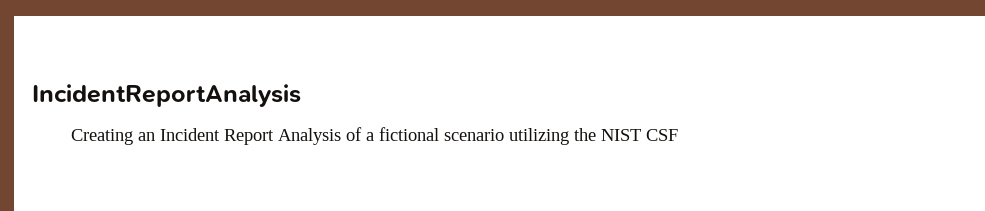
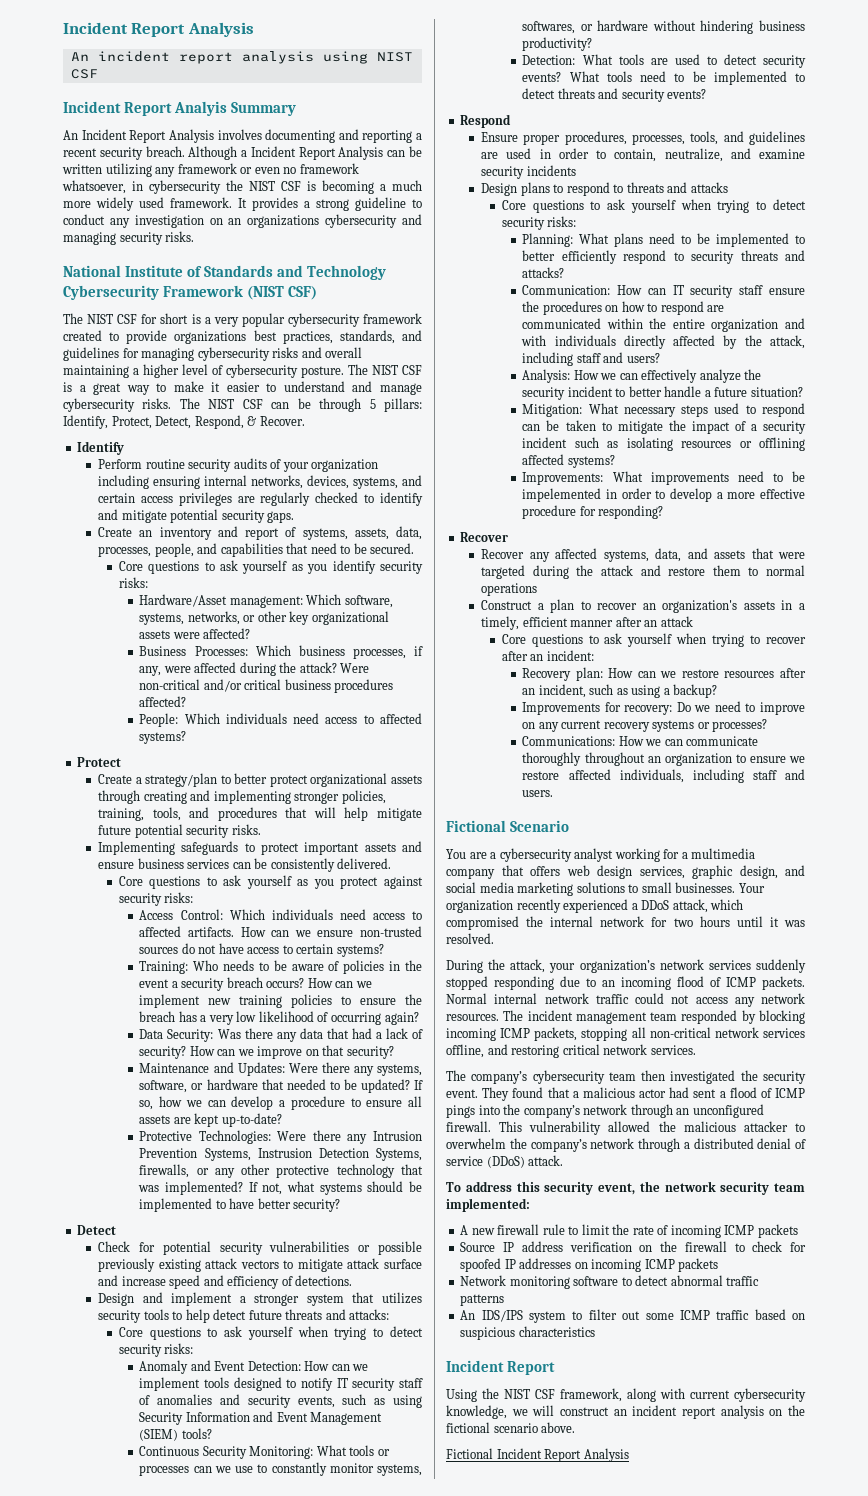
[32,84,301,107] [70,127,678,145] IncidentReportAnalysis // Creating an Incident Report Analysis of a fictional scenario utilizing the NIST CSF -> [63,22,254,37] [70,51,413,64] [70,69,98,79] [63,101,297,116] [63,129,422,143] [63,146,422,160] [62,163,359,177] [62,180,422,194] [63,197,422,211] [63,214,422,228] [63,231,195,245] [63,265,387,280] [63,285,318,300] [63,313,422,327] [63,330,423,344] [63,347,363,361] [63,364,422,378] [63,381,422,395] [63,398,423,412] [63,415,305,429] [77,441,125,455] [98,458,379,472] [98,475,422,489] [98,492,423,506] [98,509,295,523] [98,526,422,540] [98,543,415,557] [118,560,424,574] [118,577,148,588] [139,594,393,608] [139,611,389,625] [139,628,251,639] [139,645,423,659] [139,662,370,676] [139,679,394,693] [139,696,187,707] [139,713,422,727] [139,731,187,744] [77,757,122,767] [98,773,422,787] [98,790,386,804] [98,807,422,821] [98,824,261,838] [98,841,422,855] [98,858,392,872] [118,875,424,889] [118,892,194,906] [139,909,422,920] [139,926,422,937] [139,943,384,957] [139,960,422,974] [139,977,372,991] [139,994,422,1008] [139,1011,419,1025] [139,1028,424,1042] [139,1045,394,1059] [139,1062,422,1076] [139,1079,423,1093] [139,1096,422,1110] [139,1113,282,1127] [139,1130,422,1144] [139,1148,422,1161] [139,1164,423,1178] [138,1181,422,1195] [139,1198,341,1212] [77,1225,117,1235] [98,1241,422,1255] [98,1258,422,1272] [98,1275,353,1289] [98,1292,422,1306] [98,1309,390,1323] [118,1326,424,1340] [118,1343,194,1357] [139,1360,369,1374] [139,1377,424,1391] [139,1394,422,1408] [139,1411,383,1425] [139,1428,212,1441] [139,1445,390,1459] [139,1462,422,1476] [522,20,805,34] [522,37,593,51] [522,54,806,68] [522,71,805,85] [522,88,707,102] [460,114,512,128] [481,131,805,145] [481,148,805,162] [481,165,576,179] [481,182,728,196] [501,199,806,213] [501,216,577,230] [522,233,805,247] [522,250,805,264] [522,267,565,278] [522,285,805,298] [522,301,725,315] [522,318,805,332] [521,335,805,349] [522,352,660,366] [522,369,762,383] [522,386,803,400] [522,403,805,417] [522,420,806,434] [522,437,805,451] [522,454,615,468] [522,471,805,485] [522,488,805,502] [522,505,664,519] [460,532,509,542] [481,548,805,562] [481,565,805,579] [481,583,538,596] [481,599,805,613] [481,616,693,630] [501,633,806,647] [501,650,594,661] [522,667,806,681] [522,684,718,698] [522,701,805,715] [522,719,768,732] [522,736,759,746] [522,752,805,766] [522,769,805,783] [522,790,554,797] [446,820,570,832] [446,848,756,862] [446,865,805,879] [446,882,765,896] [446,899,744,913] [446,916,805,930] [446,933,494,944] [446,959,806,973] [446,976,805,990] [446,993,805,1007] [446,1010,805,1024] [446,1027,805,1041] [446,1044,696,1058] [446,1070,806,1084] [446,1087,805,1101] [446,1104,764,1118] [446,1121,805,1135] [446,1138,806,1152] [446,1155,564,1168] [446,1181,805,1195] [446,1198,530,1212] [460,1224,798,1238] [460,1241,806,1252] [460,1258,719,1272] [460,1275,760,1289] [460,1294,505,1306] [460,1309,805,1323] [460,1326,595,1340] [446,1360,556,1375] [446,1388,806,1402] [446,1405,805,1419] [446,1422,576,1433] [446,1448,629,1462] Incident Report Analysis // An incident report analysis using NIST CSF // Incident Report Analyis Summary // An Incident Report Analysis involves documenting and reporting a recent security breach. Although a Incident Report Analysis can be written utilizing any framework or even no framework whatsoever, in cybersecurity the NIST CSF is becoming a much more widely used framework. It provides a strong guideline to conduct any investigation on an organizations cybersecurity and managing security risks. // National Institute of Standards and Technology Cybersecurity Framework (NIST CSF) // The NIST CSF for short is a very popular cybersecurity framework created to provide organizations best practices, standards, and guidelines for managing cybersecurity risks and overall maintaining a higher level of cybersecurity posture. The NIST CSF is a great way to make it easier to understand and manage cybersecurity risks. The NIST CSF can be through 5 pillars: Identify, Protect, Detect, Respond, & Recover. // Identify // Perform routine security audits of your organization including ensuring internal networks, devices, systems, and certain access privileges are regularly checked to identify and mitigate potential security gaps. // Create an inventory and report of systems, assets, data, processes, people, and capabilities that need to be secured. // Core questions to ask yourself as you identify security risks: // Hardware/Asset management: Which software, systems, networks, or other key organizational assets were affected? // Business Processes: Which business processes, if any, were affected during the attack? Were non-critical and/or critical business procedures affected? // People: Which individuals need access to affected systems? // Protect // Create a strategy/plan to better protect organizational assets through creating and implementing stronger policies, training, tools, and procedures that will help mitigate future potential security risks. // Implementing safeguards to protect important assets and ensure business services can be consistently delivered. // Core questions to ask yourself as you protect against security risks: // Access Control: Which individuals need access to affected artifacts. How can we ensure non-trusted sources do not have access to certain systems? // Training: Who needs to be aware of policies in the event a security breach occurs? How can we implement new training policies to ensure the breach has a very low likelihood of occurring again? // Data Security: Was there any data that had a lack of security? How can we improve on that security? // Maintenance and Updates: Were there any systems, software, or hardware that needed to be updated? If so, how we can develop a procedure to ensure all assets are kept up-to-date? // Protective Technologies: Were there any Intrusion Prevention Systems, Instrusion Detection Systems, firewalls, or any other protective technology that was implemented? If not, what systems should be implemented to have better security? // Detect // Check for potential security vulnerabilities or possible previously existing attack vectors to mitigate attack surface and increase speed and efficiency of detections. // Design and implement a stronger system that utilizes security tools to help detect future threats and attacks: // Core questions to ask yourself when trying to detect security risks: // Anomaly and Event Detection: How can we implement tools designed to notify IT security staff of anomalies and security events, such as using Security Information and Event Management (SIEM) tools? // Continuous Security Monitoring: What tools or processes can we use to constantly monitor systems, softwares, or hardware without hindering business productivity? // Detection: What tools are used to detect security events? What tools need to be implemented to detect threats and security events? // Respond // Ensure proper procedures, processes, tools, and guidelines are used in order to contain, neutralize, and examine security incidents // Design plans to respond to threats and attacks // Core questions to ask yourself when trying to detect security risks: // Planning: What plans need to be implemented to better efficiently respond to security threats and attacks? // Communication: How can IT security staff ensure the procedures on how to respond are communicated within the entire organization and with individuals directly affected by the attack, including staff and users? // Analysis: How we can effectively analyze the security incident to better handle a future situation? // Mitigation: What necessary steps used to respond can be taken to mitigate the impact of a security incident such as isolating resources or offlining affected systems? // Improvements: What improvements need to be impelemented in order to develop a more effective procedure for responding? // Recover // Recover any affected systems, data, and assets that were targeted during the attack and restore them to normal operations // Construct a plan to recover an organization's assets in a timely, efficient manner after an attack // Core questions to ask yourself when trying to recover after an incident: // Recovery plan: How can we restore resources after an incident, such as using a backup? // Improvements for recovery: Do we need to improve on any current recovery systems or processes? // Communications: How we can communicate thoroughly throughout an organization to ensure we restore affected individuals, including staff and users. // Fictional Scenario // You are a cybersecurity analyst working for a multimedia company that offers web design services, graphic design, and social media marketing solutions to small businesses. Your organization recently experienced a DDoS attack, which compromised the internal network for two hours until it was resolved. // During the attack, your organization’s network services suddenly stopped responding due to an incoming flood of ICMP packets. Normal internal network traffic could not access any network resources. The incident management team responded by blocking incoming ICMP packets, stopping all non-critical network services offline, and restoring critical network services. // The company’s cybersecurity team then investigated the security event. They found that a malicious actor had sent a flood of ICMP pings into the company’s network through an unconfigured firewall. This vulnerability allowed the malicious attacker to overwhelm the company’s network through a distributed denial of service (DDoS) attack. // To address this security event, the network security team implemented: // A new firewall rule to limit the rate of incoming ICMP packets // Source IP address verification on the firewall to check for spoofed IP addresses on incoming ICMP packets // Network monitoring software to detect abnormal traffic patterns // An IDS/IPS system to filter out some ICMP traffic based on suspicious characteristics // Incident Report // Using the NIST CSF framework, along with current cybersecurity knowledge, we will construct an incident report analysis on the fictional scenario above. // Fictional Incident Report Analysis

